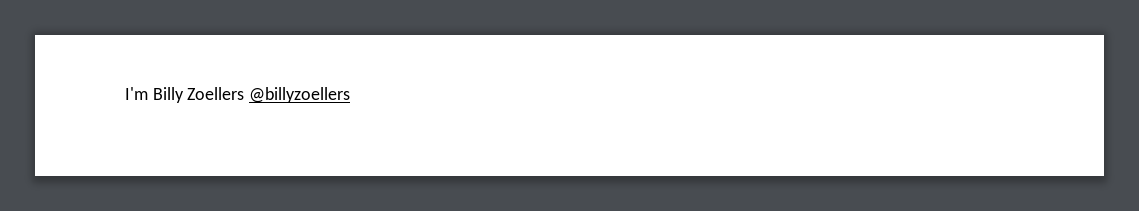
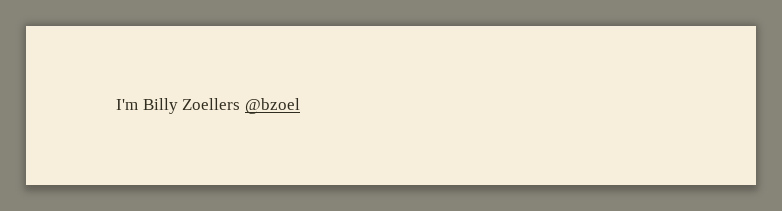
[249,87,351,103] @billyzoellers -> [244,98,300,114] @bzoel

